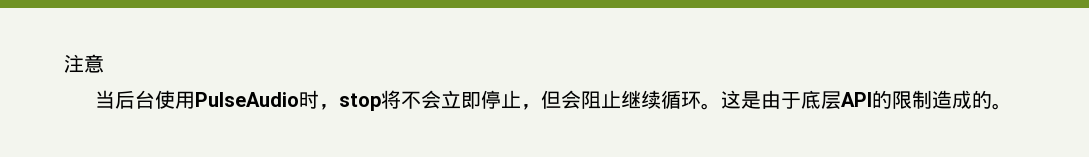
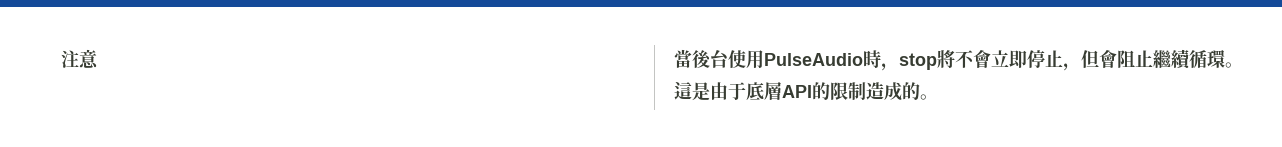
[95,90,136,109] 当后 -> [674,49,711,68] 當後
[299,90,742,111] 时，stop将不会立即停止，但会阻止继续循环。这 -> [863,49,1243,71] [674,82,692,100] 時，stop將不會立即停止，但會阻止繼續循環。這
[821,91,842,110] 层 -> [764,82,782,100] 層

